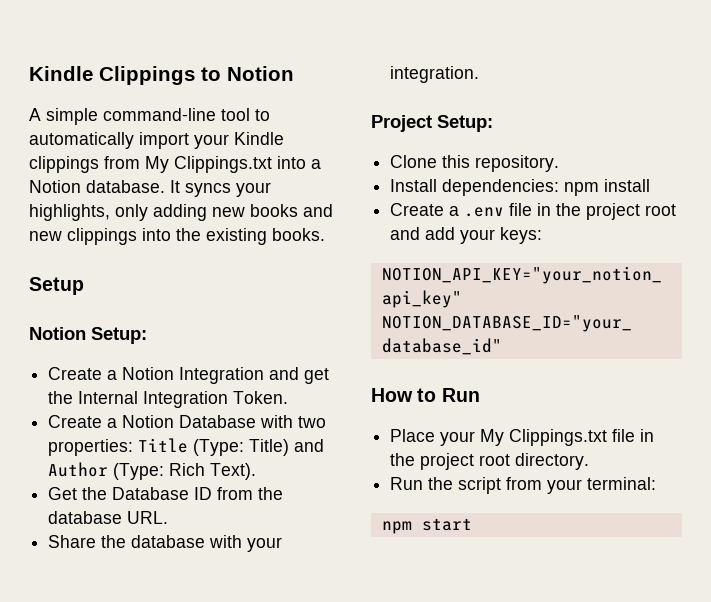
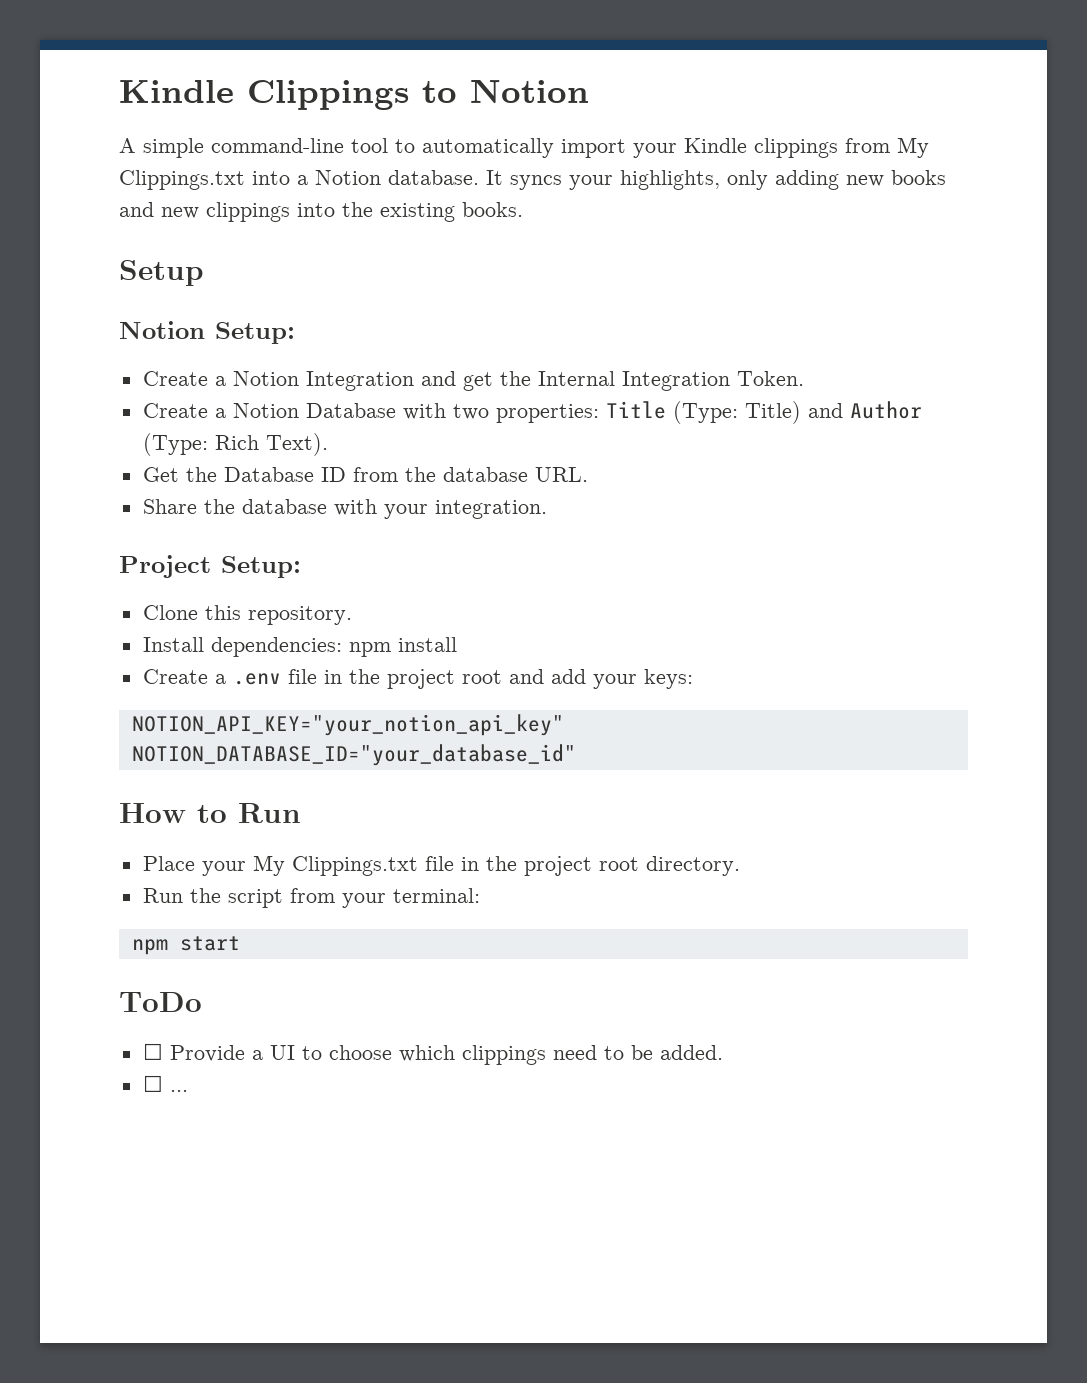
(472, 524) none -> [119,992,202,1012] [142,1043,723,1065] [142,1075,188,1092] // ToDo // ☐ Provide a UI to choose which clippings need to be added. // ☐ ...

